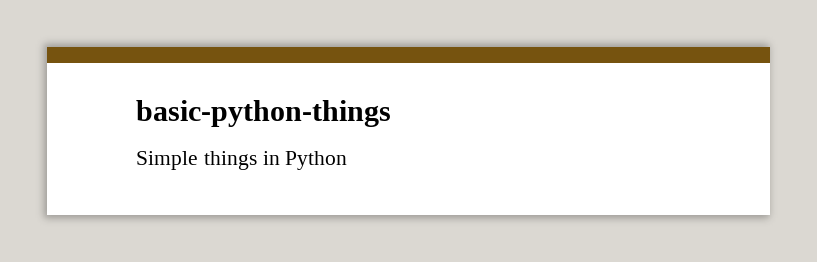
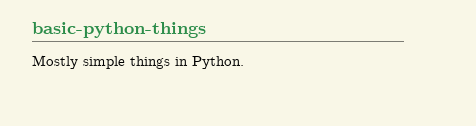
[136,151,198,170] Simple -> [32,55,125,69] Mostly simple
[285,151,348,170] Python -> [192,56,244,69] Python.

